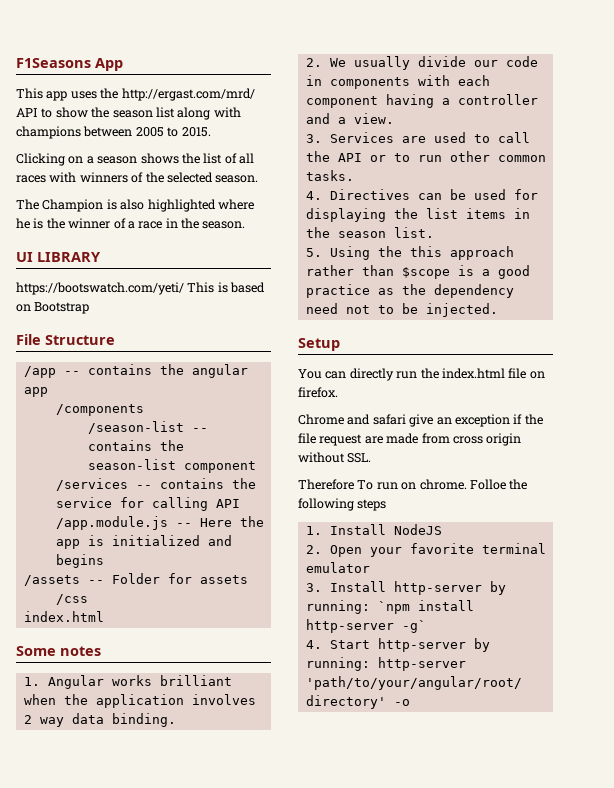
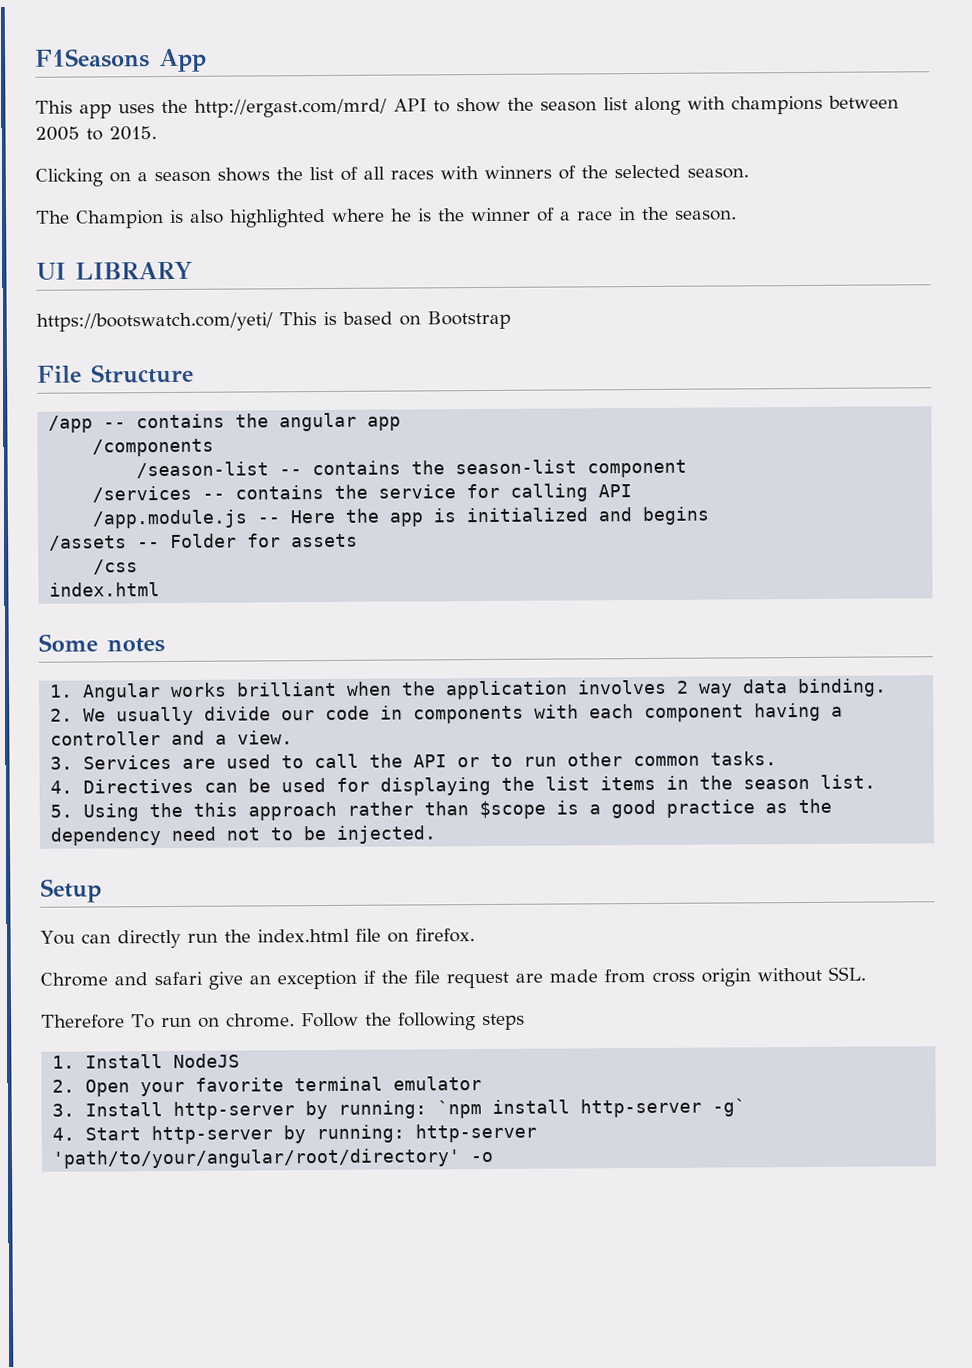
[469,479,506,490] Folloe -> [300,1012,359,1028] Follow

